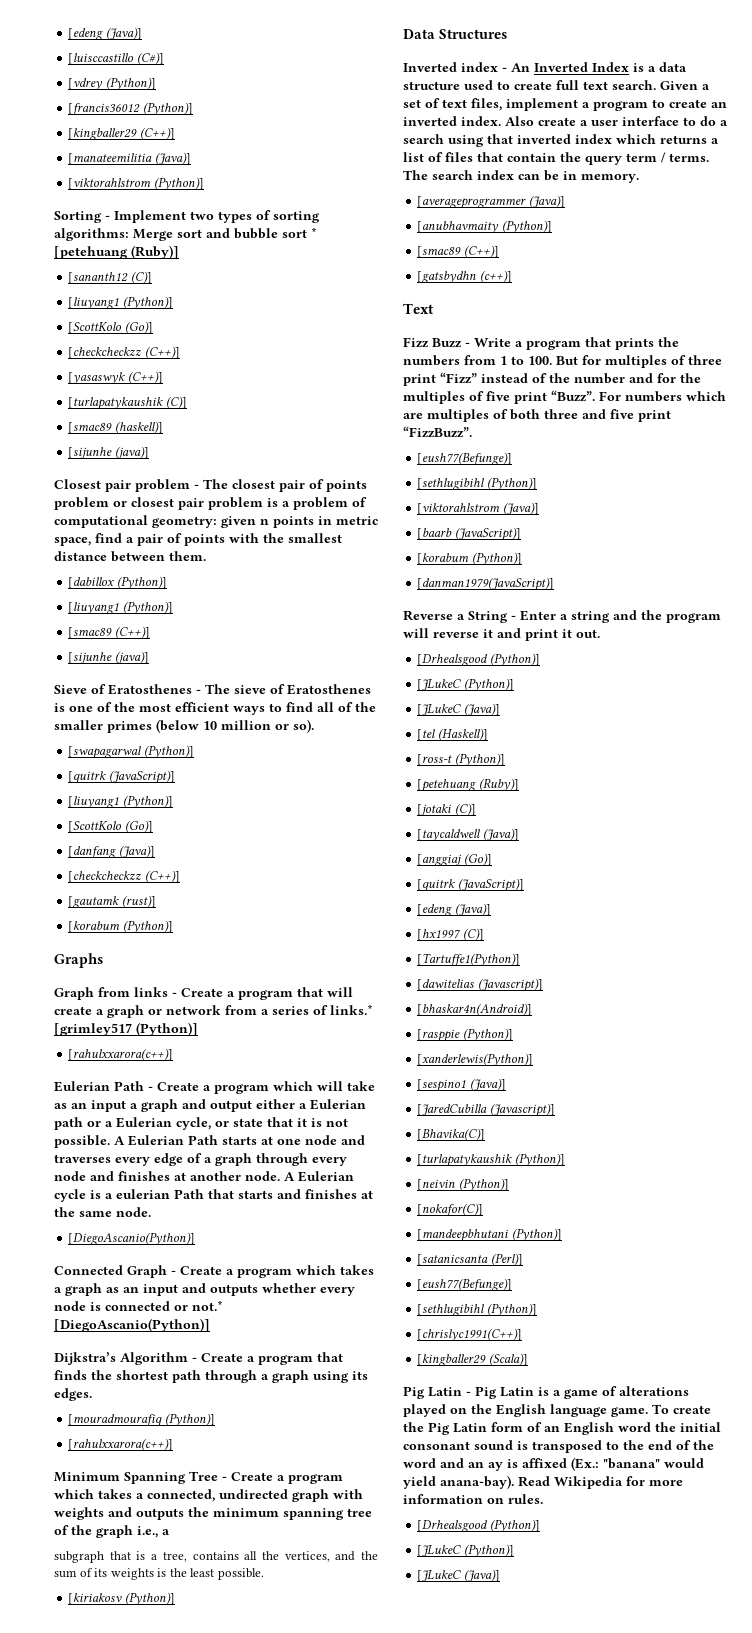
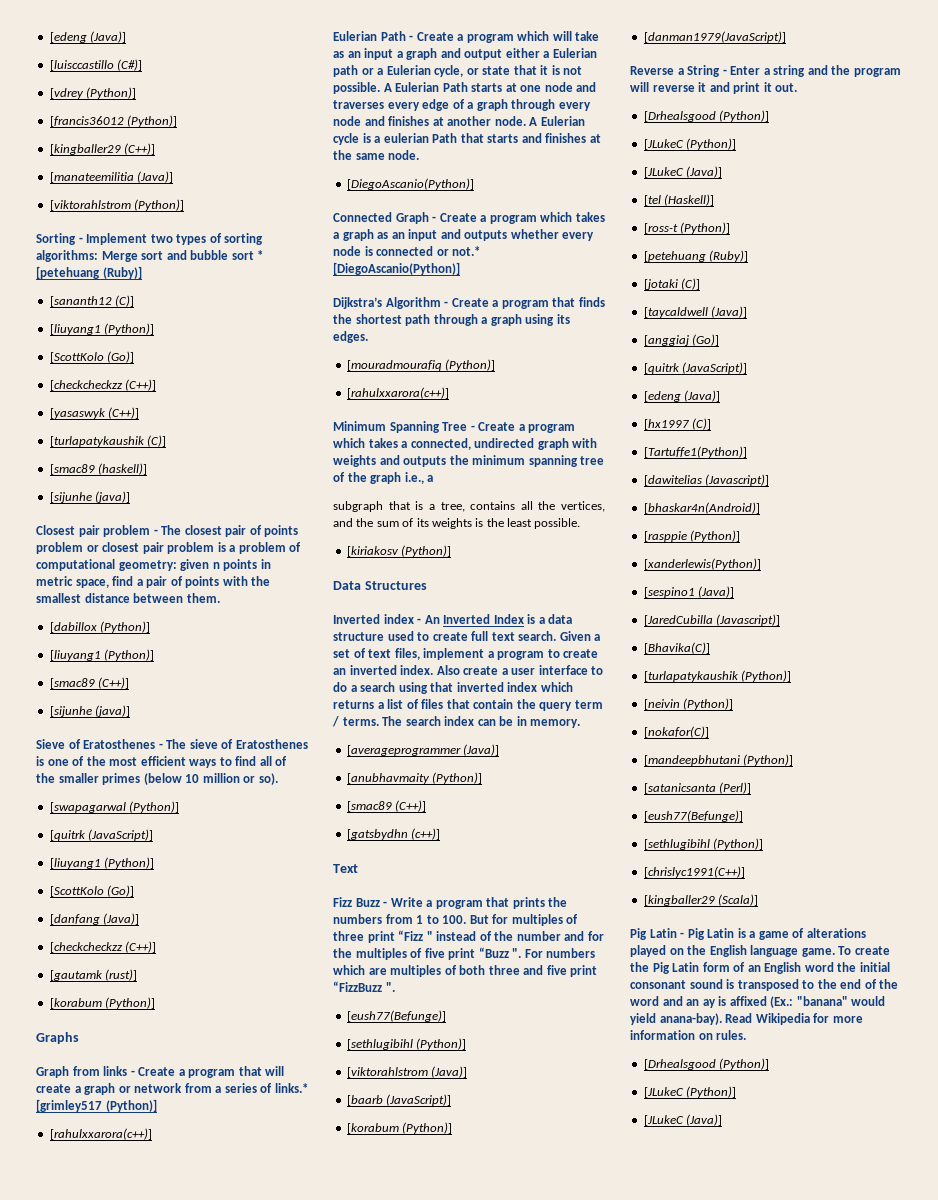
[440,372,477,384] “Fizz” -> [398,930,433,941] “Fizz "
[551,390,595,402] “Buzz”. -> [478,947,522,958] “Buzz ".
[403,426,472,438] “FizzBuzz”. -> [333,981,395,992] “FizzBuzz ".

